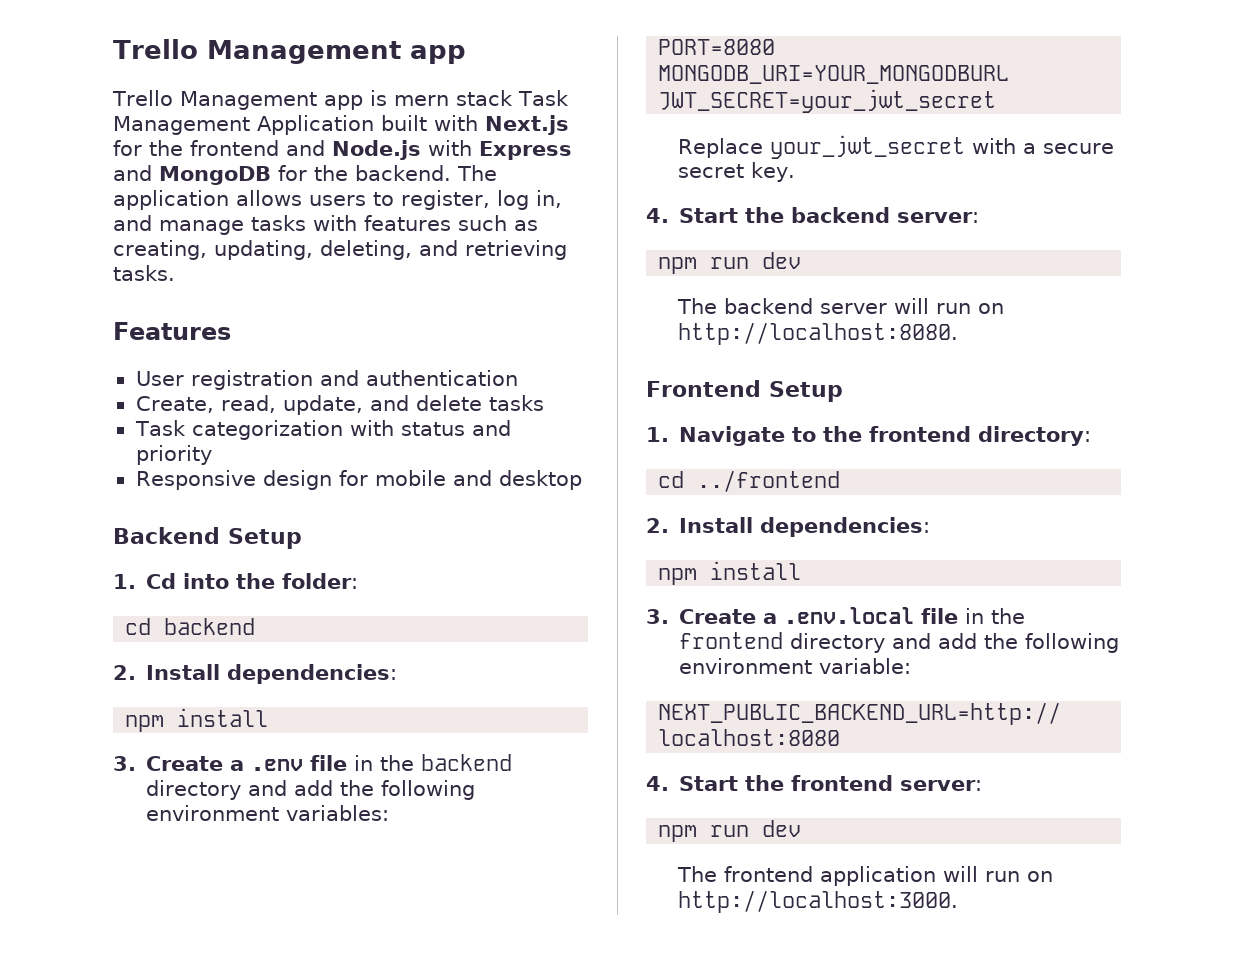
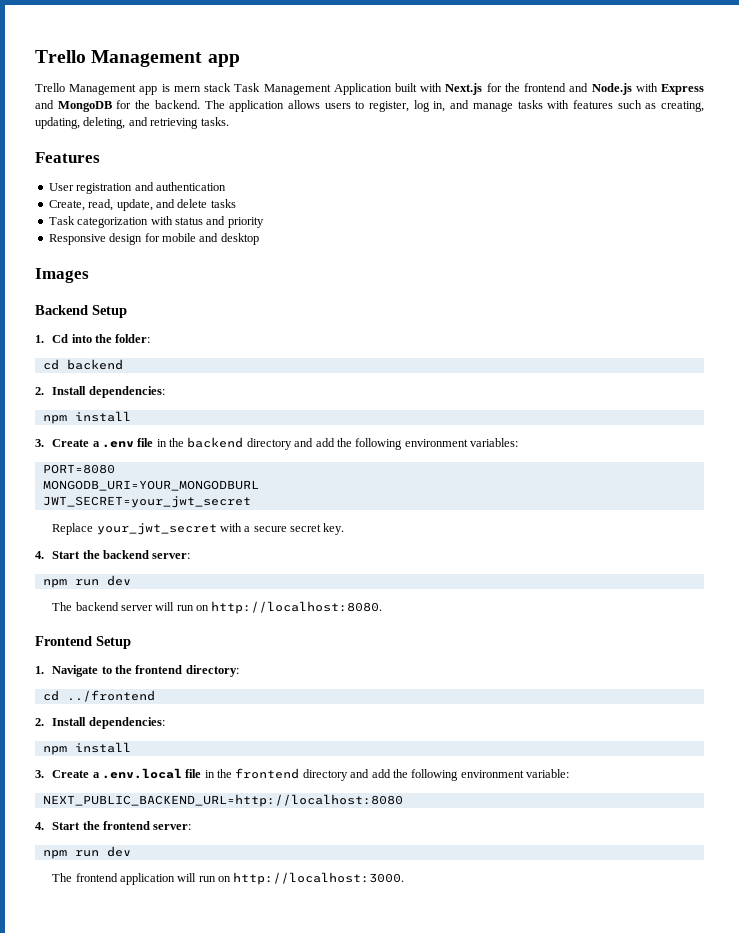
(582, 480) none -> [35,268,89,283] // Images

